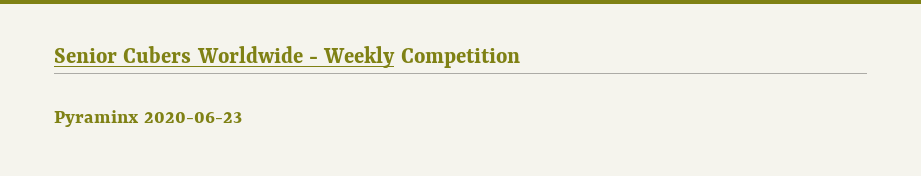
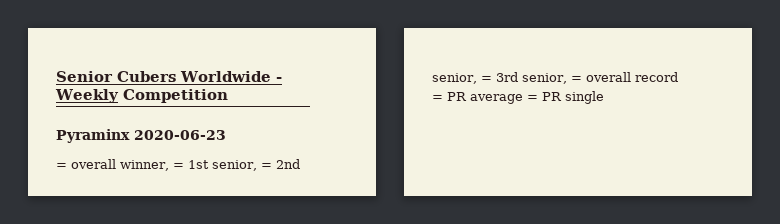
(242, 117) none -> [56,159,300,171] [432,72,678,84] [432,91,604,104] // = overall winner, = 1st senior, = 2nd senior, = 3rd senior, = overall record = PR average = PR single

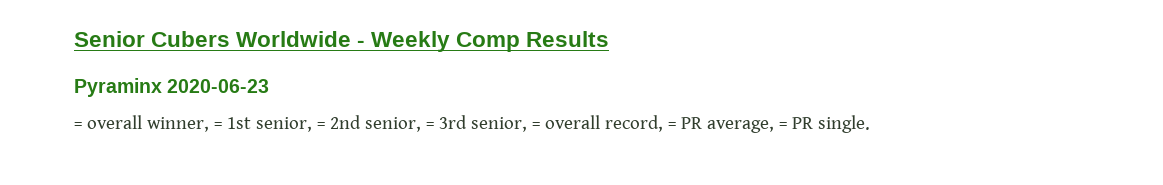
[122,89,228,103] Competition -> [456,31,610,52] Comp Results
[634,72,678,82] [432,91,604,104] record = PR average = PR single -> [604,115,870,133] record, = PR average, = PR single.

